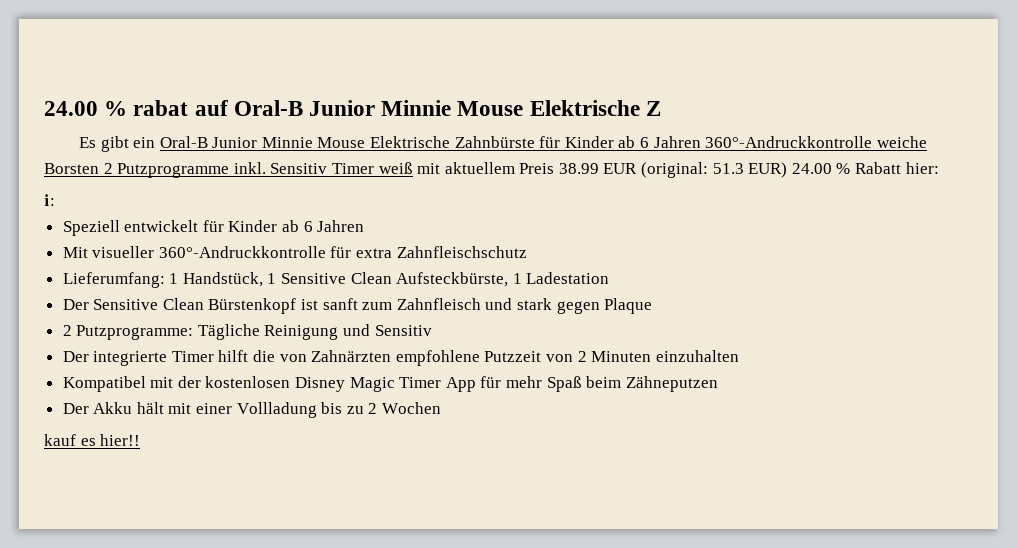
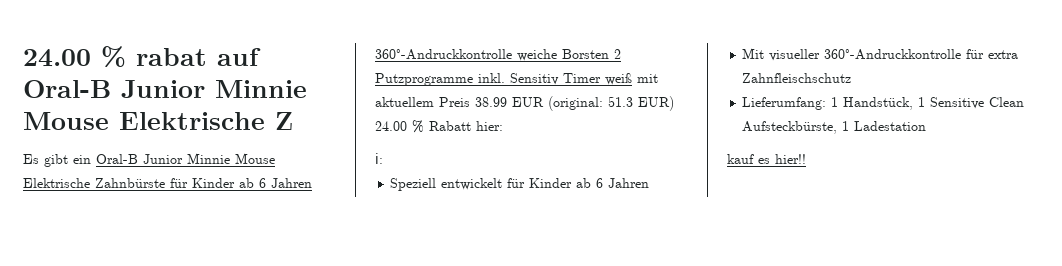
[62,298,653,314] [62,324,432,340] [62,350,739,366] [62,376,718,392] [62,402,442,418] // Der Sensitive Clean Bürstenkopf ist sanft zum Zahnfleisch und stark gegen Plaque // 2 Putzprogramme: Tägliche Reinigung und Sensitiv // Der integrierte Timer hilft die von Zahnärzten empfohlene Putzzeit von 2 Minuten einzuhalten // Kompatibel mit der kostenlosen Disney Magic Timer App für mehr Spaß beim Zähneputzen // Der Akku hält mit einer Vollladung bis zu 2 Wochen -> (927, 126) none

